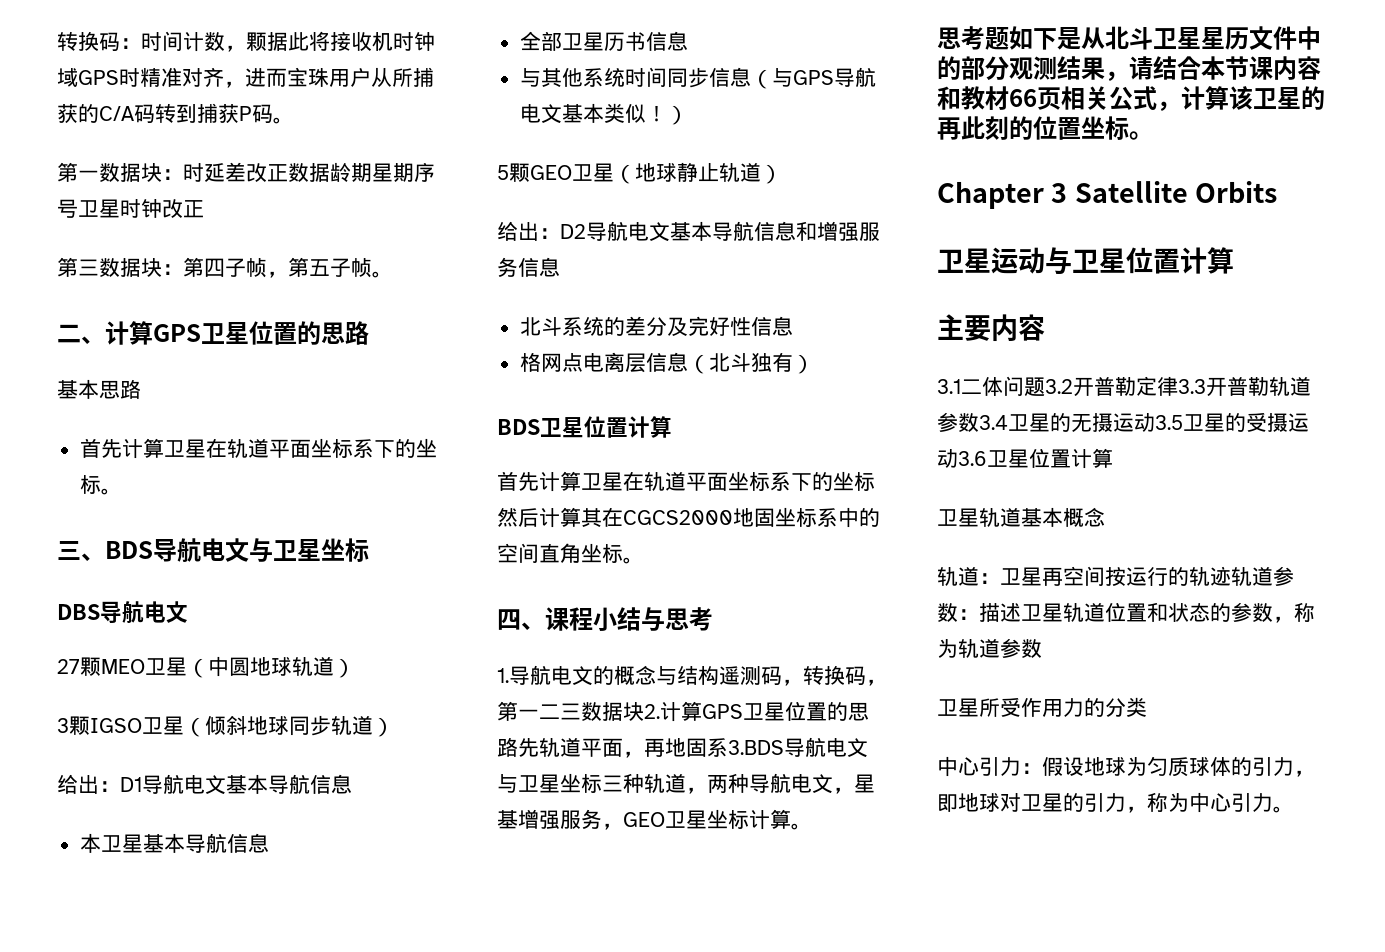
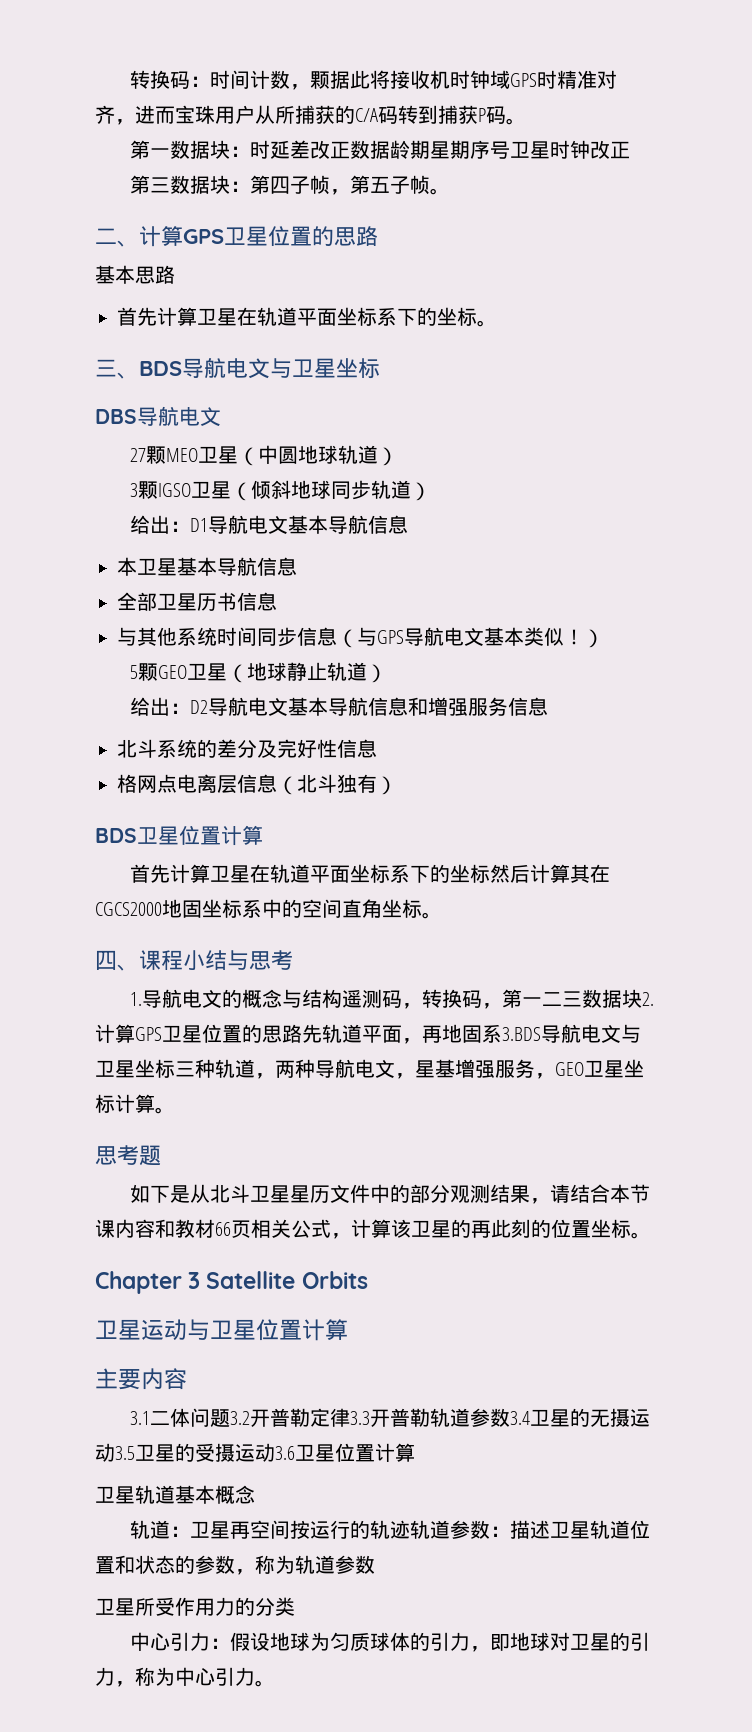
(1009, 38) none -> (161, 1155) //

